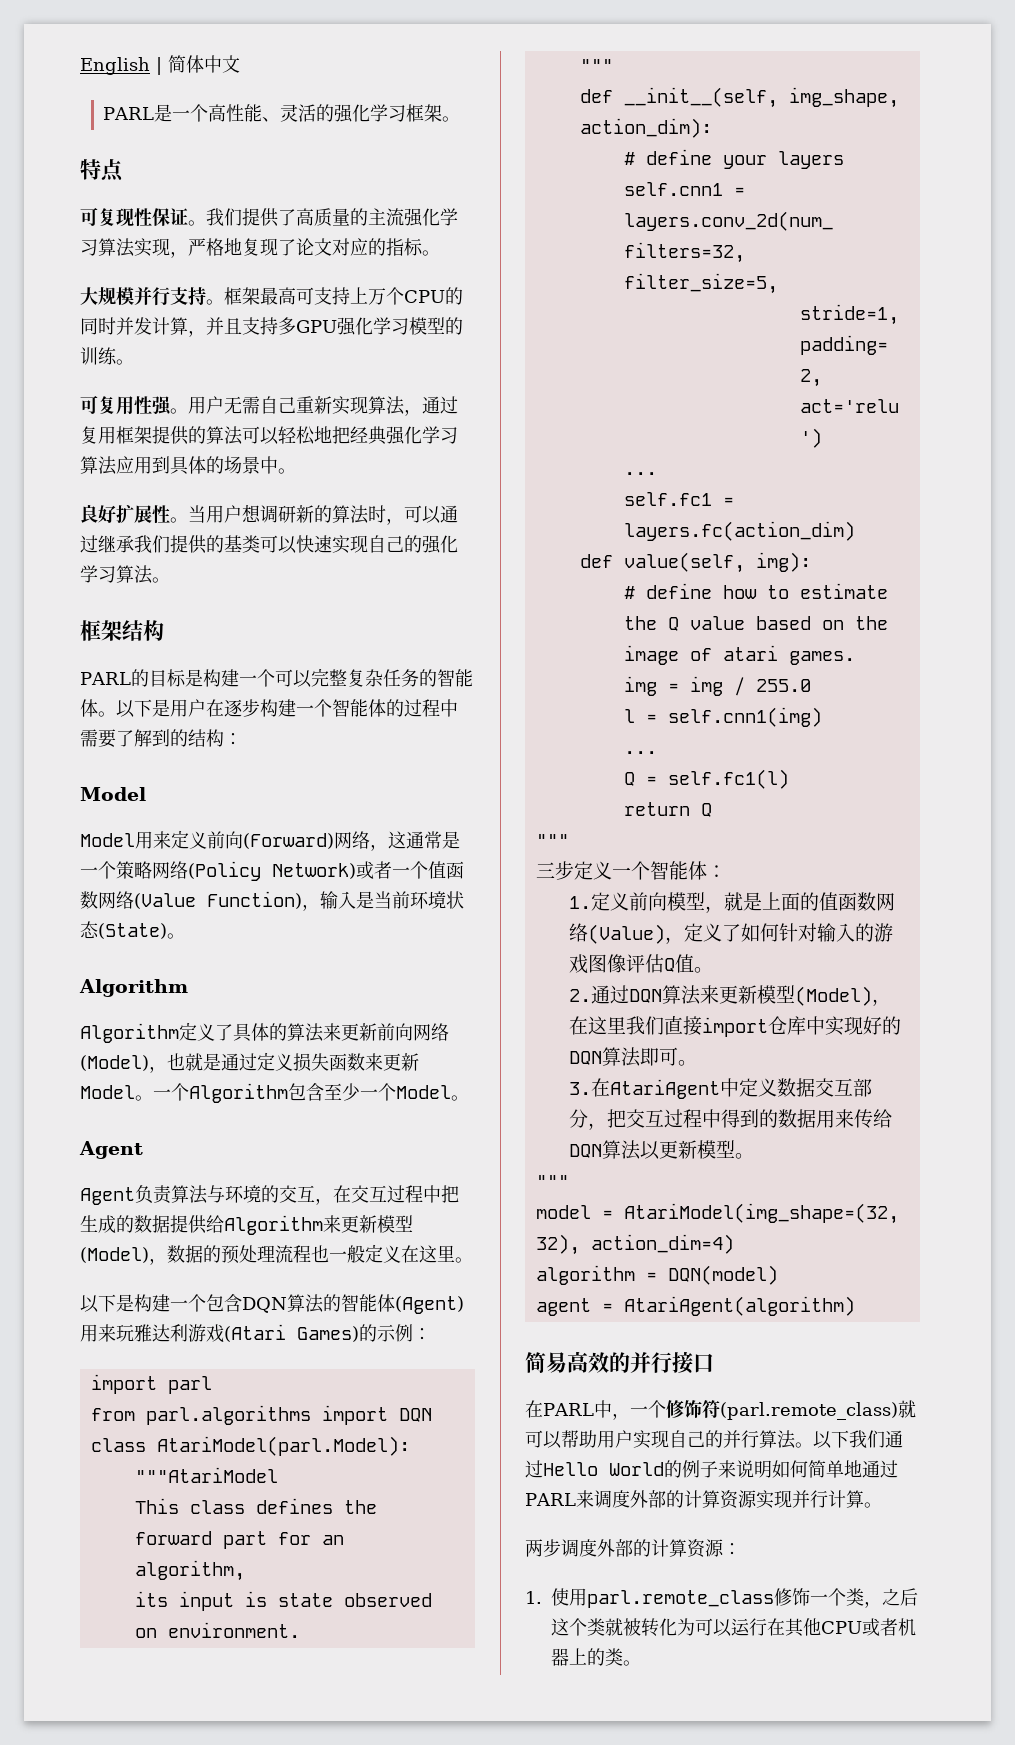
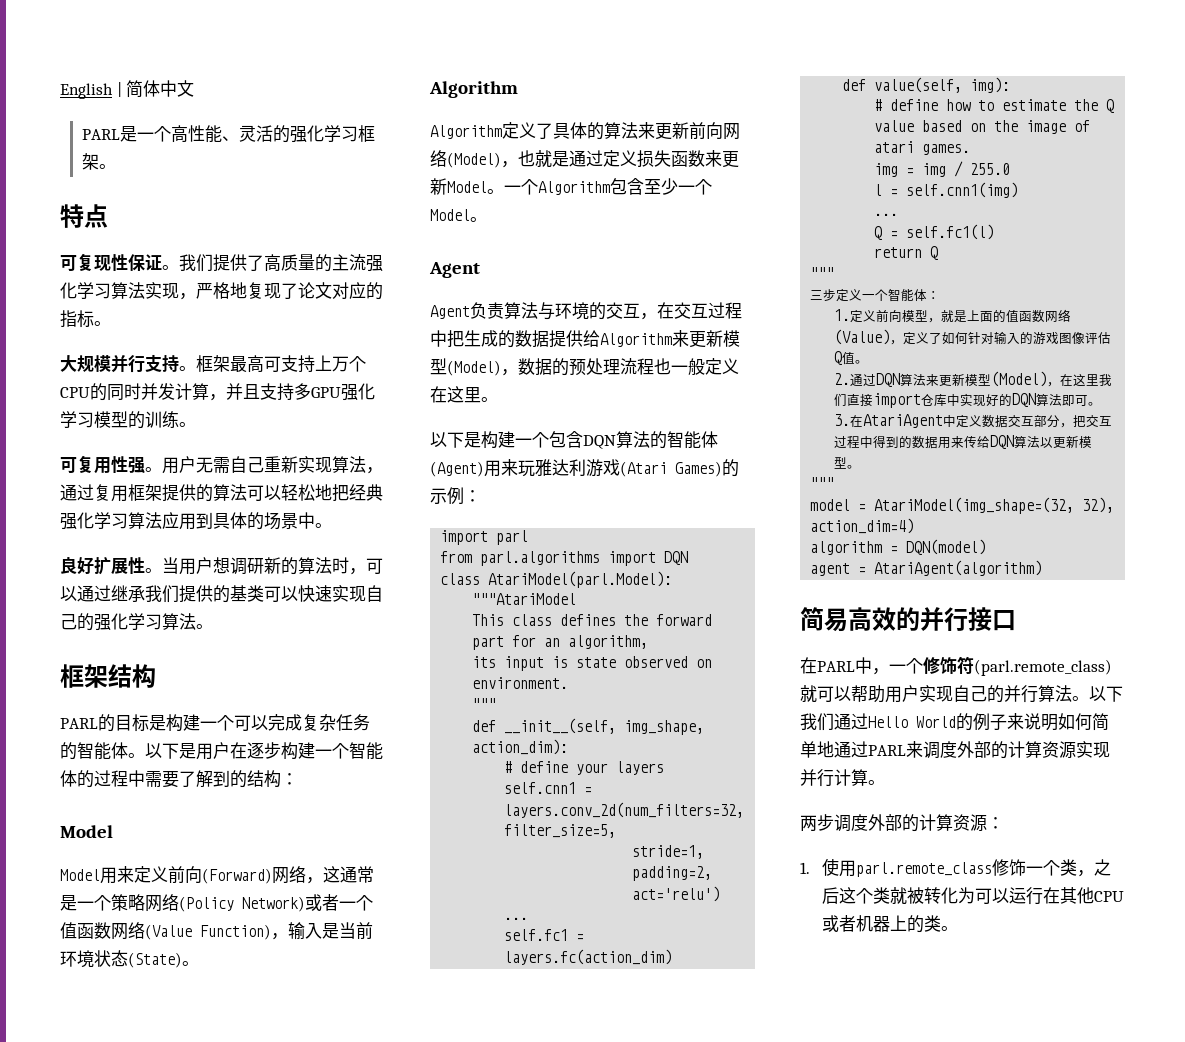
[328,669,347,686] 整 -> [285,714,302,731] 成

